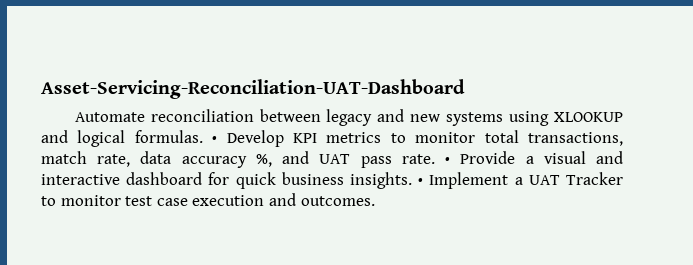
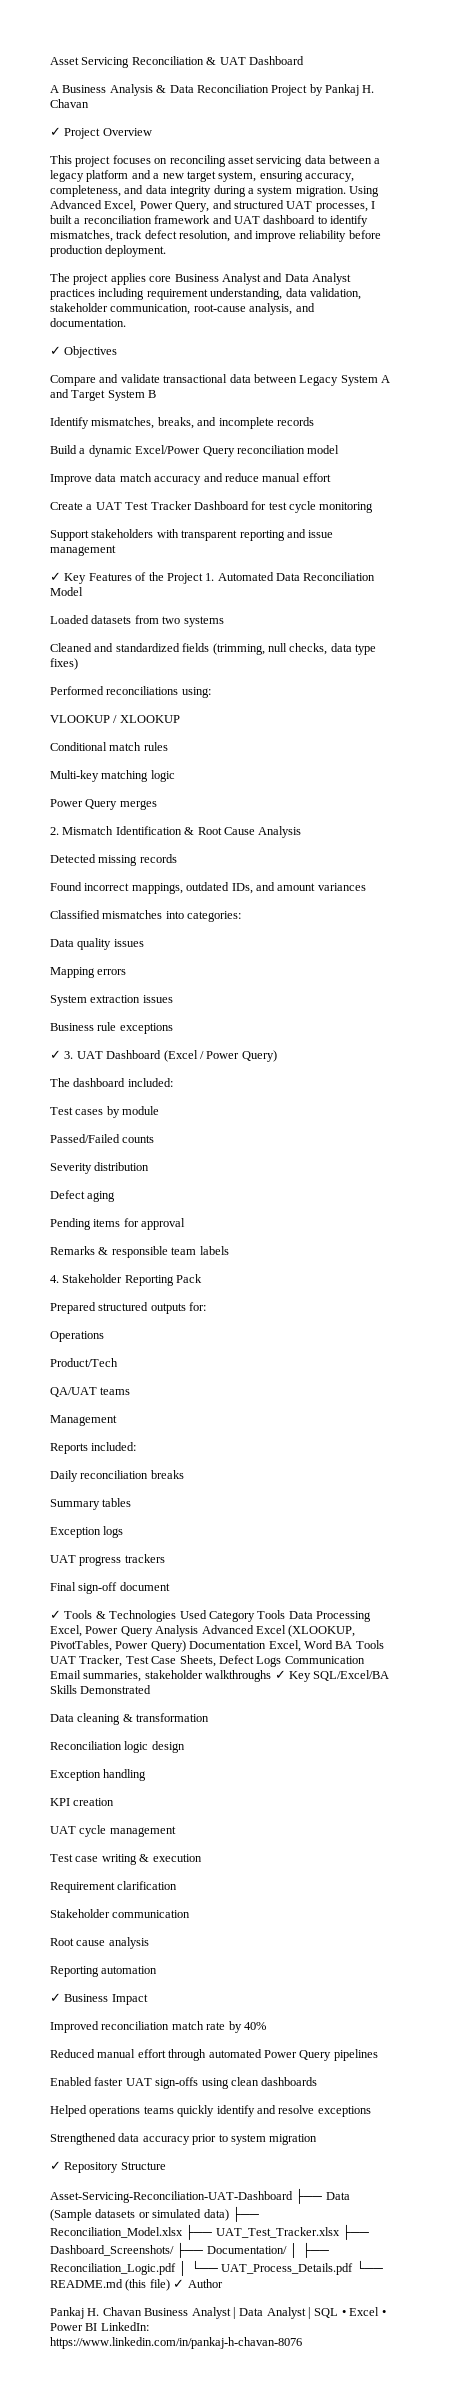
[41,79,465,99] [74,109,623,126] [41,130,623,147] [41,151,623,168] [41,172,623,189] [41,193,375,206] Asset-Servicing-Reconciliation-UAT-Dashboard // Automate reconciliation between legacy and new systems using XLOOKUP and logical formulas. • Develop KPI metrics to monitor total transactions, match rate, data accuracy %, and UAT pass rate. • Provide a visual and interactive dashboard for quick business insights. • Implement a UAT Tracker to monitor test case execution and outcomes. -> [50,56,304,68] [50,84,375,96] [50,99,89,108] [50,127,152,139] [50,155,381,167] [50,170,354,182] [50,185,379,197] [50,200,375,212] [50,215,368,227] [50,230,381,242] [50,245,167,257] [50,273,351,285] [50,288,361,300] [50,303,315,315] [50,318,126,327] [50,346,118,358] [50,374,390,386] [50,389,157,401] [50,417,314,429] [50,445,340,457] [50,473,331,485] [50,501,374,513] [50,529,334,541] [50,545,116,556] [50,572,376,584] [50,587,83,596] [50,615,224,627] [50,643,376,655] [50,658,78,670] [50,686,211,698] [50,715,180,723] [50,742,168,751] [50,770,175,782] [50,799,157,810] [50,826,302,838] [50,854,177,866] [50,882,366,894] [50,910,242,922] [50,938,144,950] [50,967,127,978] [50,995,173,1006] [50,1022,173,1034] [50,1050,277,1062] [50,1078,173,1087] [50,1106,160,1118] [50,1134,155,1143] [50,1162,150,1174] [50,1190,116,1202] [50,1218,186,1230] [50,1246,229,1258] [50,1274,203,1286] [50,1302,207,1314] [50,1331,104,1342] [50,1358,118,1367] [50,1387,131,1397] [50,1415,117,1426] [50,1442,137,1454] [50,1470,184,1482] [50,1498,132,1510] [50,1526,124,1538] [50,1554,165,1566] [50,1582,170,1594] [50,1610,371,1622] [50,1625,356,1637] [50,1640,384,1652] [50,1655,365,1667] [50,1670,390,1682] [50,1685,152,1694] [50,1713,210,1725] [50,1741,185,1753] [50,1769,147,1781] [50,1798,115,1806] [50,1825,176,1837] [50,1854,202,1865] [50,1881,178,1893] [50,1909,191,1918] [50,1937,149,1949] [50,1966,158,1977] [50,1993,148,2005] [50,2021,266,2033] [50,2049,378,2061] [50,2077,318,2089] [50,2105,371,2117] [50,2133,318,2145] [50,2161,166,2173] [50,2188,350,2204] [50,2206,259,2222] [50,2224,370,2240] [50,2242,329,2258] [50,2260,383,2276] [50,2279,223,2291] [50,2307,386,2319] [50,2322,149,2331] [50,2337,302,2349] Asset Servicing Reconciliation & UAT Dashboard // A Business Analysis & Data Reconciliation Project by Pankaj H. Chavan // ✓ Project Overview // This project focuses on reconciling asset servicing data between a legacy platform and a new target system, ensuring accuracy, completeness, and data integrity during a system migration. Using Advanced Excel, Power Query, and structured UAT processes, I built a reconciliation framework and UAT dashboard to identify mismatches, track defect resolution, and improve reliability before production deployment. // The project applies core Business Analyst and Data Analyst practices including requirement understanding, data validation, stakeholder communication, root-cause analysis, and documentation. // ✓ Objectives // Compare and validate transactional data between Legacy System A and Target System B // Identify mismatches, breaks, and incomplete records // Build a dynamic Excel/Power Query reconciliation model // Improve data match accuracy and reduce manual effort // Create a UAT Test Tracker Dashboard for test cycle monitoring // Support stakeholders with transparent reporting and issue management // ✓ Key Features of the Project 1. Automated Data Reconciliation Model // Loaded datasets from two systems // Cleaned and standardized fields (trimming, null checks, data type fixes) // Performed reconciliations using: // VLOOKUP / XLOOKUP // Conditional match rules // Multi-key matching logic // Power Query merges // 2. Mismatch Identification & Root Cause Analysis // Detected missing records // Found incorrect mappings, outdated IDs, and amount variances // Classified mismatches into categories: // Data quality issues // Mapping errors // System extraction issues // Business rule exceptions // ✓ 3. UAT Dashboard (Excel / Power Query) // The dashboard included: // Test cases by module // Passed/Failed counts // Severity distribution // Defect aging // Pending items for approval // Remarks & responsible team labels // 4. Stakeholder Reporting Pack // Prepared structured outputs for: // Operations // Product/Tech // QA/UAT teams // Management // Reports included: // Daily reconciliation breaks // Summary tables // Exception logs // UAT progress trackers // Final sign-off document // ✓ Tools & Technologies Used Category Tools Data Processing Excel, Power Query Analysis Advanced Excel (XLOOKUP, PivotTables, Power Query) Documentation Excel, Word BA Tools UAT Tracker, Test Case Sheets, Defect Logs Communication Email summaries, stakeholder walkthroughs ✓ Key SQL/Excel/BA Skills Demonstrated // Data cleaning & transformation // Reconciliation logic design // Exception handling // KPI creation // UAT cycle management // Test case writing & execution // Requirement clarification // Stakeholder communication // Root cause analysis // Reporting automation // ✓ Business Impact // Improved reconciliation match rate by 40% // Reduced manual effort through automated Power Query pipelines // Enabled faster UAT sign-offs using clean dashboards // Helped operations teams quickly identify and resolve exceptions // Strengthened data accuracy prior to system migration // ✓ Repository Structure // Asset-Servicing-Reconciliation-UAT-Dashboard ├── Data (Sample datasets or simulated data) ├── Reconciliation_Model.xlsx ├── UAT_Test_Tracker.xlsx ├── Dashboard_Screenshots/ ├── Documentation/ │ ├── Reconciliation_Logic.pdf │ └── UAT_Process_Details.pdf └── README.md (this file) ✓ Author // Pankaj H. Chavan Business Analyst | Data Analyst | SQL • Excel • Power BI LinkedIn: https://www.linkedin.com/in/pankaj-h-chavan-8076

